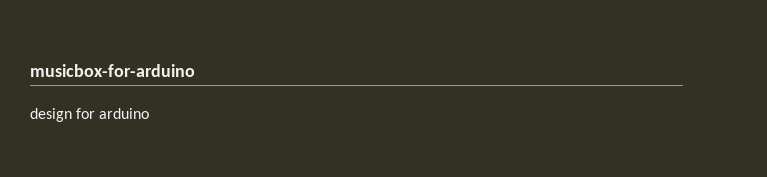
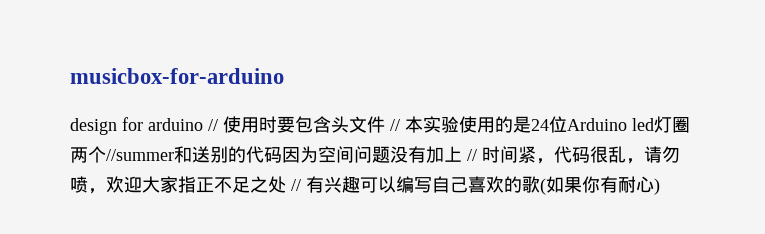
(150, 113) none -> [208,116,690,133] [70,146,680,164] [70,176,660,195] // 使用时要包含头文件 // 本实验使用的是24位Arduino led灯圈两个//summer和送别的代码因为空间问题没有加上 // 时间紧，代码很乱，请勿喷，欢迎大家指正不足之处 // 有兴趣可以编写自己喜欢的歌(如果你有耐心)

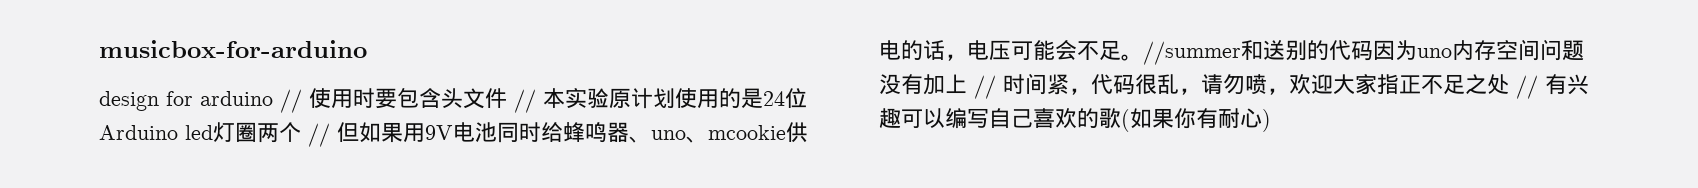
(459, 124) none -> [609,88,675,109] 原计划
(106, 154) none -> [308,122,808,147] [879,40,1143,61] // 但如果用9V电池同时给蜂鸣器、uno、mcookie供电的话，电压可能会不足。
(318, 154) none -> [1417,40,1496,60] uno内存

